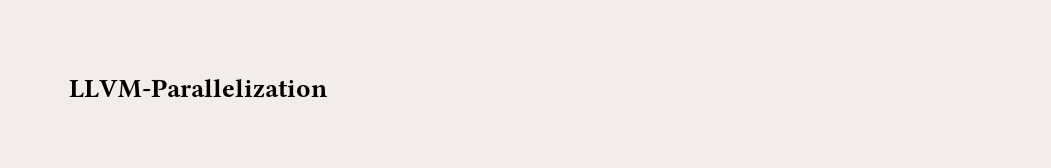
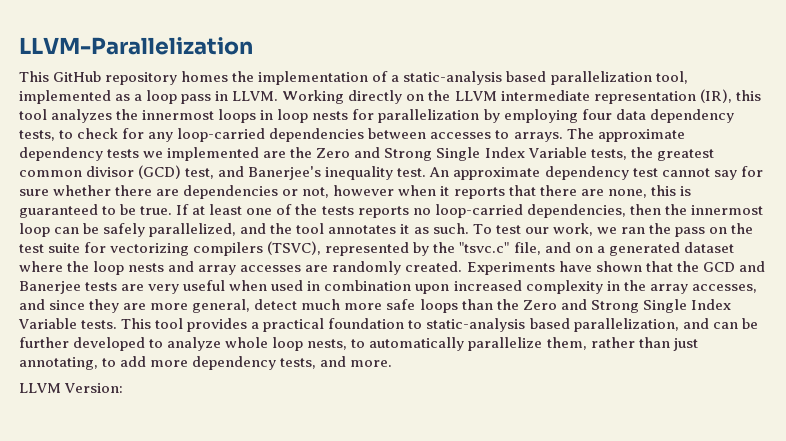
(328, 88) none -> [19,71,688,85] [19,89,761,104] [19,109,734,123] [19,128,685,142] [19,147,714,161] [19,165,763,180] [19,185,691,199] [19,204,763,218] [19,223,754,237] [19,241,734,256] [19,261,765,275] [19,280,757,294] [19,299,731,313] [18,318,758,332] [19,337,698,351] [19,356,393,370] [19,383,124,393] // This GitHub repository homes the implementation of a static-analysis based parallelization tool, implemented as a loop pass in LLVM. Working directly on the LLVM intermediate representation (IR), this tool analyzes the innermost loops in loop nests for parallelization by employing four data dependency tests, to check for any loop-carried dependencies between accesses to arrays. The approximate dependency tests we implemented are the Zero and Strong Single Index Variable tests, the greatest common divisor (GCD) test, and Banerjee's inequality test. An approximate dependency test cannot say for sure whether there are dependencies or not, however when it reports that there are none, this is guaranteed to be true. If at least one of the tests reports no loop-carried dependencies, then the innermost loop can be safely parallelized, and the tool annotates it as such. To test our work, we ran the pass on the test suite for vectorizing compilers (TSVC), represented by the "tsvc.c" file, and on a generated dataset where the loop nests and array accesses are randomly created. Experiments have shown that the GCD and Banerjee tests are very useful when used in combination upon increased complexity in the array accesses, and since they are more general, detect much more safe loops than the Zero and Strong Single Index Variable tests. This tool provides a practical foundation to static-analysis based parallelization, and can be further developed to analyze whole loop nests, to automatically parallelize them, rather than just annotating, to add more dependency tests, and more. // LLVM Version:

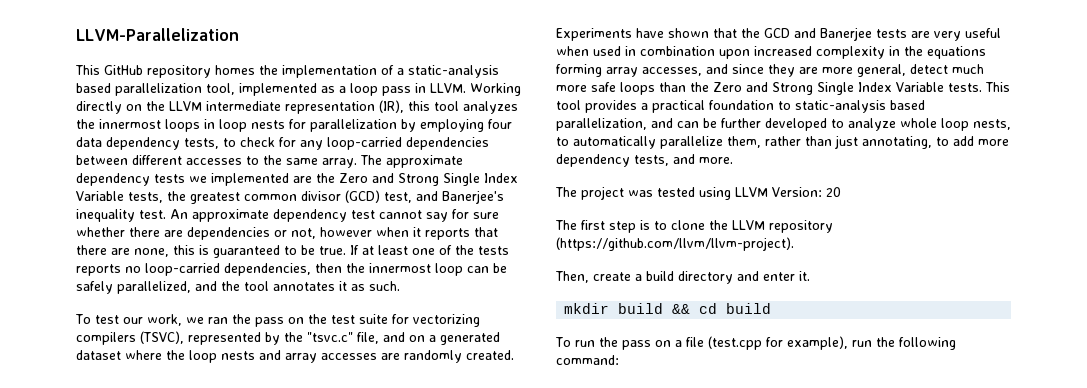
(427, 133) none -> [132,155,182,165] different
[513,132,563,142] arrays. -> [263,155,357,168] the same array.
(469, 228) none -> (400, 286) //
(646, 285) none -> [927,46,986,59] [556,64,602,77] equations forming
[19,383,124,393] LLVM Version: -> [555,186,841,200] [555,220,833,233] [556,237,794,251] [555,271,810,284] [564,303,772,314] [555,336,956,350] [556,355,619,365] The project was tested using LLVM Version: 20 // The first step is to clone the LLVM repository (https://github.com/llvm/llvm-project). // Then, create a build directory and enter it. // mkdir build && cd build // To run the pass on a file (test.cpp for example), run the following command:

